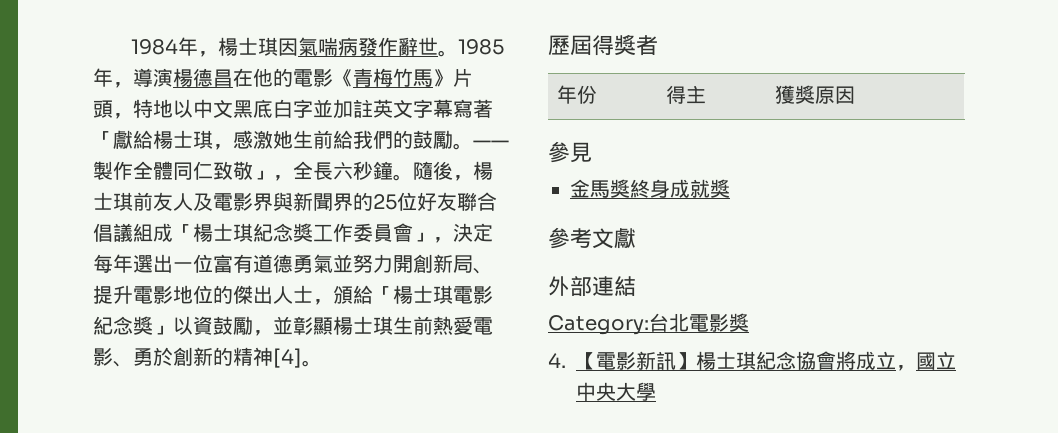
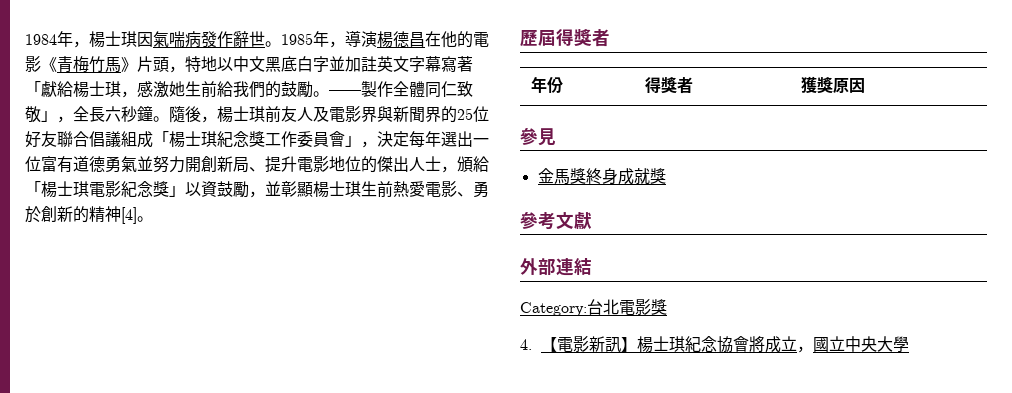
[686,85,707,104] 主 -> [661,77,694,94] 獎者

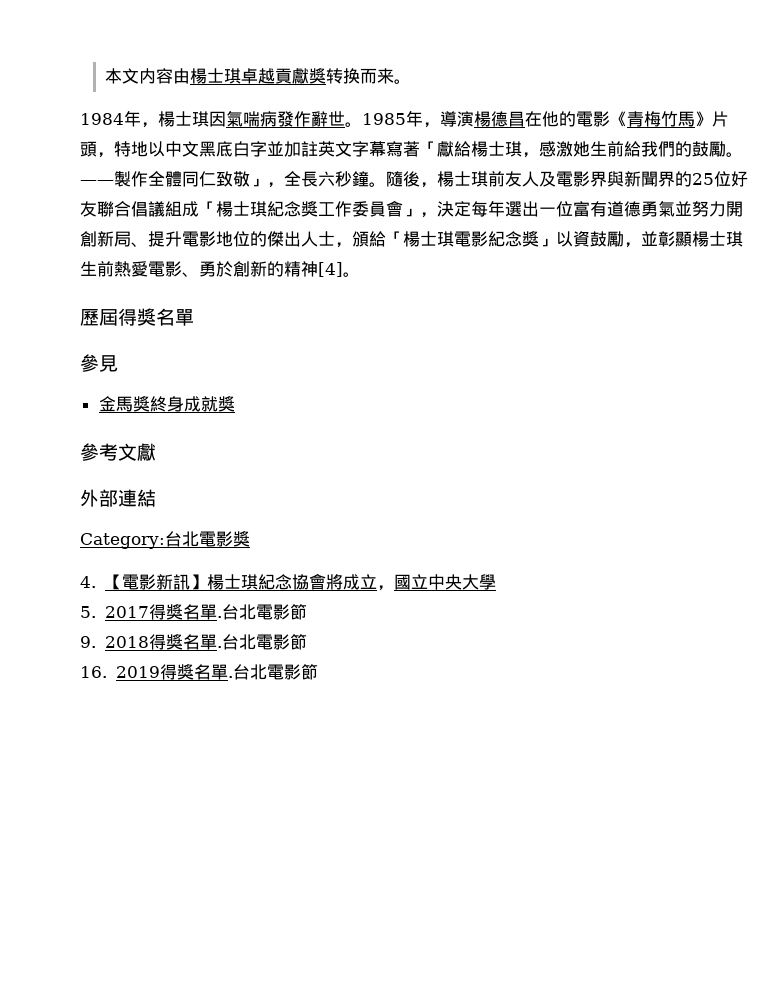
(25, 39) none -> [105,68,412,84] 本文内容由楊士琪卓越貢獻獎转换而来。 //
[592,29,610,47] [531,76,564,93] [645,77,694,94] [801,76,866,94] 者 // 年份 | 得獎者 | 獲獎原因 -> [156,308,194,326] 名單
(910, 344) none -> [80,604,308,620] [80,634,308,650] [80,664,318,680] // 5. 2017得獎名單.台北電影節 // 9. 2018得獎名單.台北電影節 // 16. 2019得獎名單.台北電影節

